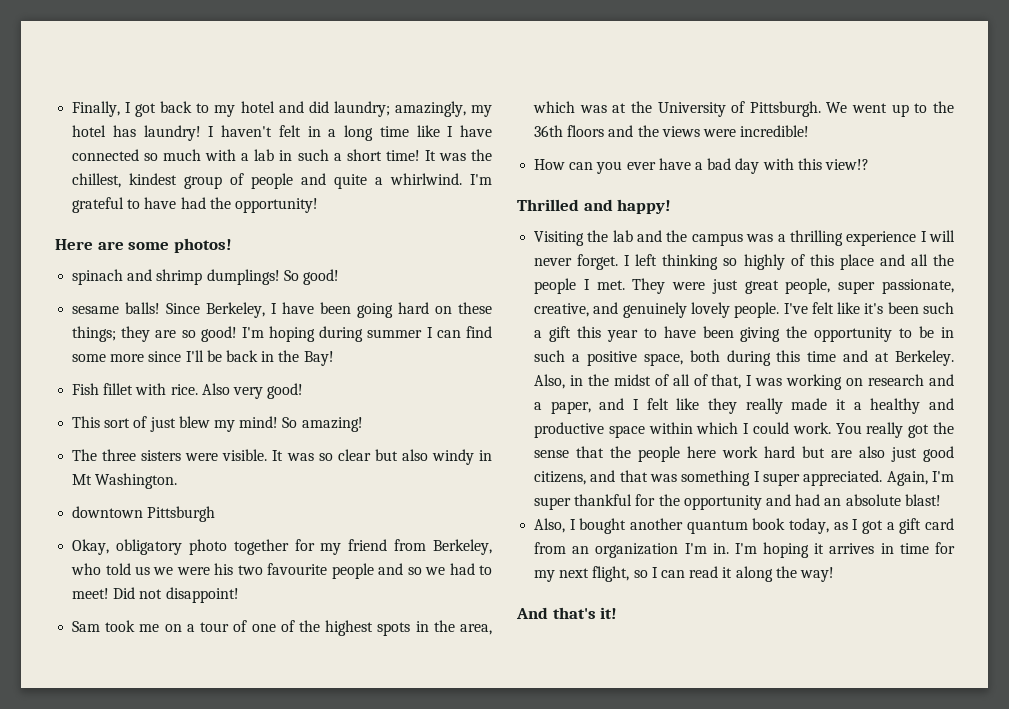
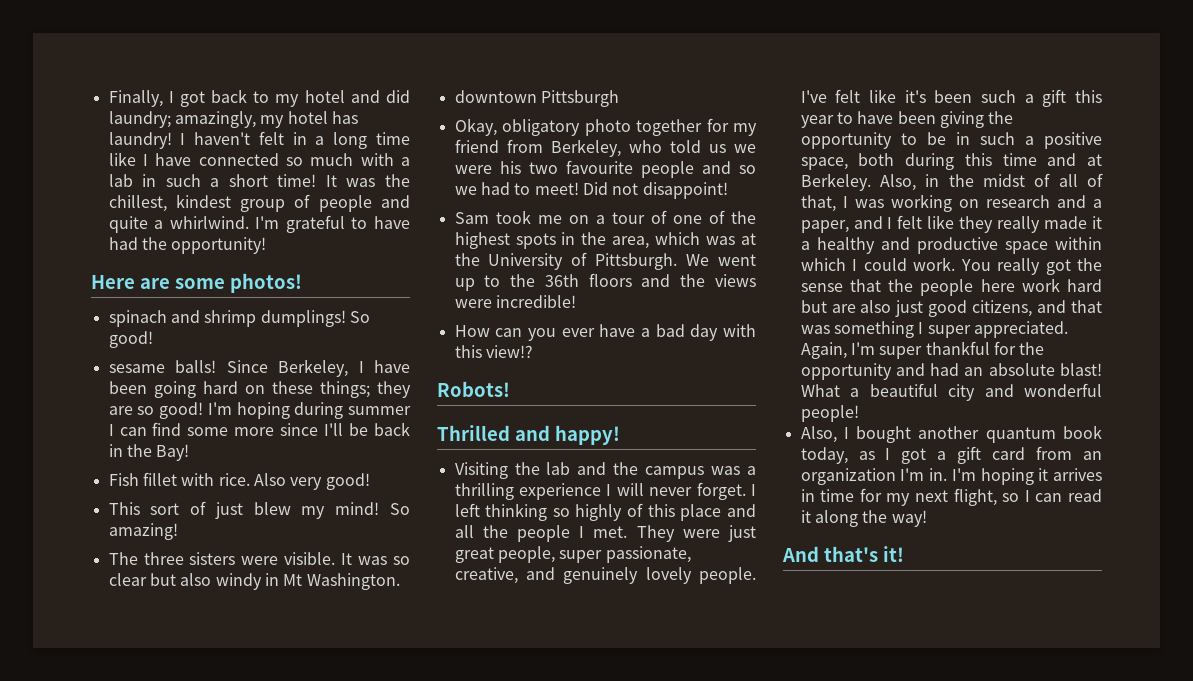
(869, 164) none -> [437,381,510,397] // Robots!
(941, 500) none -> [800,383,1102,401] [800,405,859,422] What a beautiful city and wonderful people!

